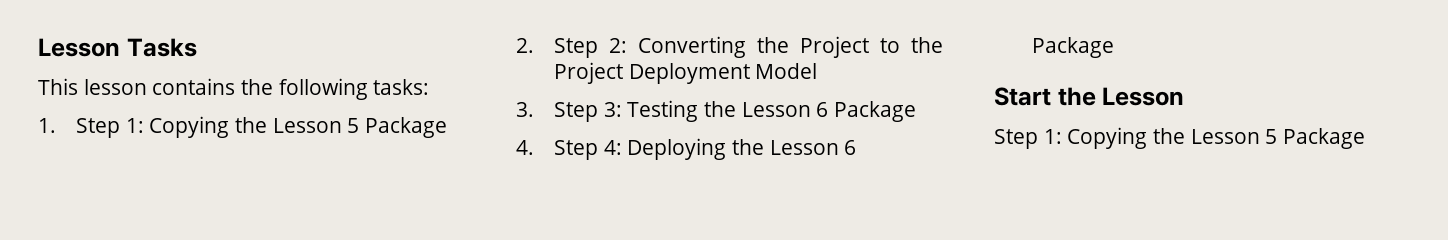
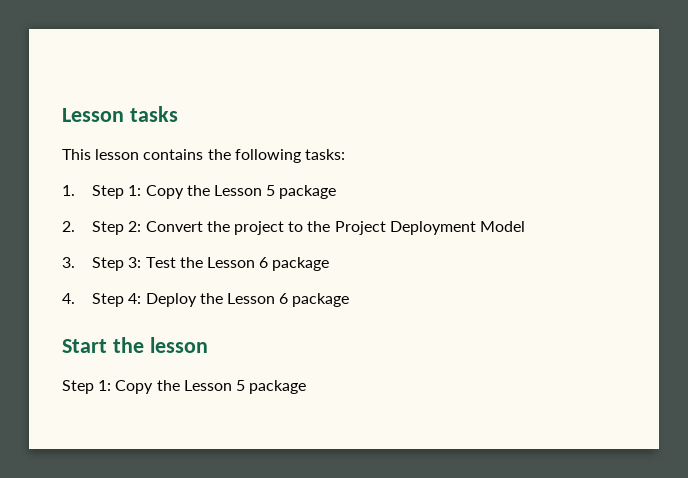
[38,38,197,57] Lesson Tasks -> [62,106,178,122] Lesson tasks
[149,116,447,138] Copying the Lesson 5 Package -> [145,185,337,199] Copy the Lesson 5 package
[637,36,869,58] Converting the Project -> [145,221,285,235] Convert the project
[627,100,916,122] Testing the Lesson 6 Package -> [145,257,330,271] Test the Lesson 6 package
[627,138,857,160] [1031,37,1114,58] Deploying the Lesson 6 Package -> [145,293,350,307] Deploy the Lesson 6 package
[1102,87,1185,106] [994,127,1366,149] Lesson // Step 1: Copying the Lesson 5 Package -> [149,337,208,353] [62,380,307,394] lesson // Step 1: Copy the Lesson 5 package

